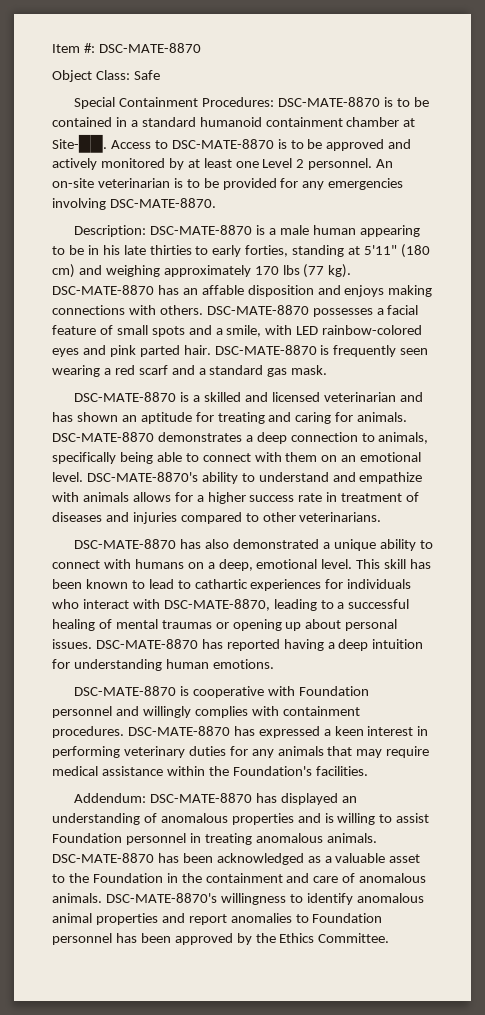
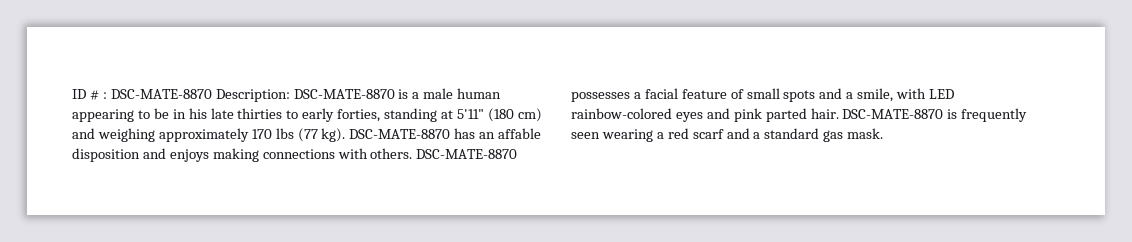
[52,43,201,53] [52,70,160,82] [74,97,429,109] [52,117,416,127] [52,134,412,153] [52,158,394,170] [52,178,404,190] [52,198,216,210] Item #: DSC-MATE-8870 // Object Class: Safe // Special Containment Procedures: DSC-MATE-8870 is to be contained in a standard humanoid containment chamber at Site-██. Access to DSC-MATE-8870 is to be approved and actively monitored by at least one Level 2 personnel. An on-site veterinarian is to be provided for any emergencies involving DSC-MATE-8870. // -> [72,89,212,100] ID # : DSC-MATE-8870
[74,392,423,402] [52,412,408,424] [52,432,429,444] [52,452,422,464] [52,472,423,484] [52,492,420,504] [52,512,382,524] [74,539,433,551] [52,559,432,571] [52,579,412,591] [52,599,410,611] [52,619,398,631] [52,639,424,651] [52,659,274,671] [74,686,370,698] [52,706,360,718] [52,726,429,738] [52,746,430,758] [52,766,368,776] [74,793,358,805] [52,813,430,825] [52,833,377,845] [52,853,421,865] [52,873,427,883] [52,893,424,905] [52,913,383,925] [52,933,390,945] // DSC-MATE-8870 is a skilled and licensed veterinarian and has shown an aptitude for treating and caring for animals. DSC-MATE-8870 demonstrates a deep connection to animals, specifically being able to connect with them on an emotional level. DSC-MATE-8870's ability to understand and empathize with animals allows for a higher success rate in treatment of diseases and injuries compared to other veterinarians. // DSC-MATE-8870 has also demonstrated a unique ability to connect with humans on a deep, emotional level. This skill has been known to lead to cathartic experiences for individuals who interact with DSC-MATE-8870, leading to a successful healing of mental traumas or opening up about personal issues. DSC-MATE-8870 has reported having a deep intuition for understanding human emotions. // DSC-MATE-8870 is cooperative with Foundation personnel and willingly complies with containment procedures. DSC-MATE-8870 has expressed a keen interest in performing veterinary duties for any animals that may require medical assistance within the Foundation's facilities. // Addendum: DSC-MATE-8870 has displayed an understanding of anomalous properties and is willing to assist Foundation personnel in treating anomalous animals. DSC-MATE-8870 has been acknowledged as a valuable asset to the Foundation in the containment and care of anomalous animals. DSC-MATE-8870's willingness to identify anomalous animal properties and report anomalies to Foundation personnel has been approved by the Ethics Committee. -> (884, 133) none

